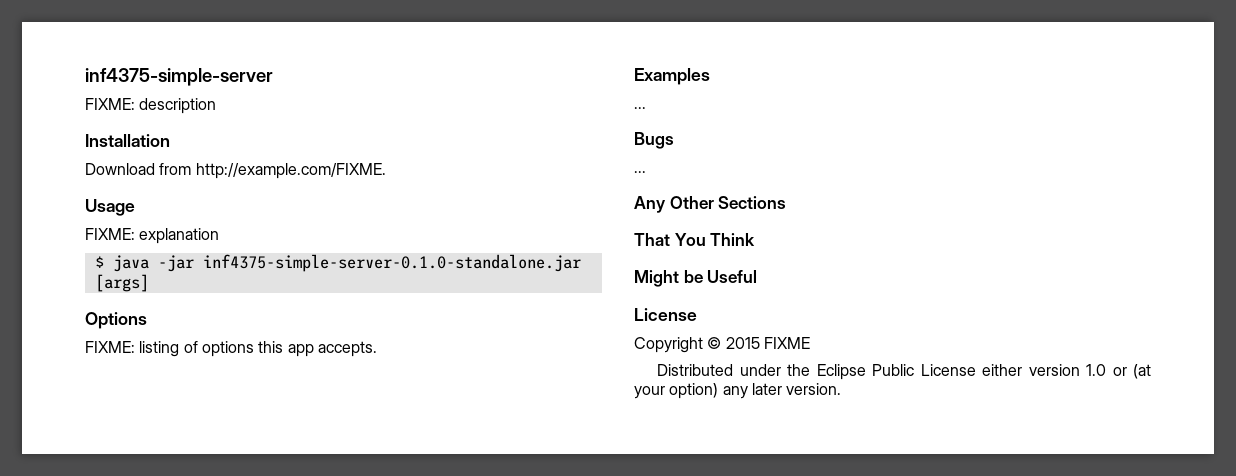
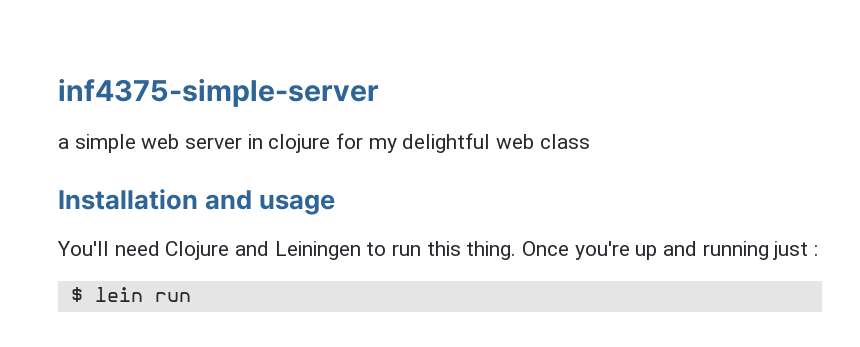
[85,98,217,114] [85,134,170,147] [85,163,386,179] [85,199,135,216] [85,228,220,244] [94,254,581,272] [94,274,149,292] [85,312,147,329] [85,341,377,357] [634,68,710,85] [634,107,646,109] [634,132,674,149] [634,171,646,173] [634,196,787,213] [634,233,756,246] [634,270,758,287] [634,308,697,321] [634,337,810,353] [657,364,1151,380] [634,383,842,399] FIXME: description // Installation // Download from http://example.com/FIXME. // Usage // FIXME: explanation // $ java -jar inf4375-simple-server-0.1.0-standalone.jar [args] // Options // FIXME: listing of options this app accepts. // Examples // ... // Bugs // ... // Any Other Sections // That You Think // Might be Useful // License // Copyright © 2015 FIXME // Distributed under the Eclipse Public License either version 1.0 or (at your option) any later version. -> [58,133,590,153] [58,189,336,215] [57,241,819,260] [70,287,191,302] a simple web server in clojure for my delightful web class // Installation and usage // You'll need Clojure and Leiningen to run this thing. Once you're up and running just : // $ lein run

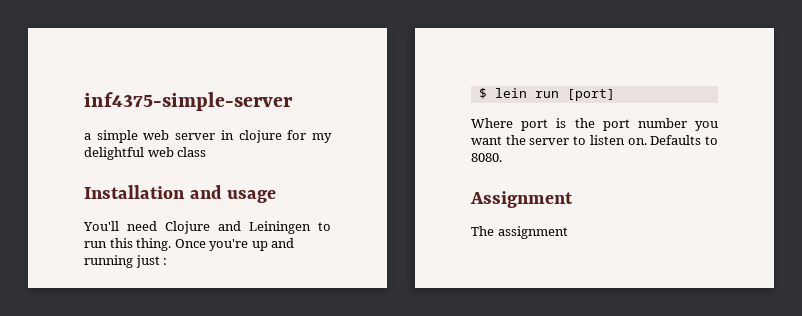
(191, 297) none -> [566,89,615,101] [471,118,718,131] [471,135,718,145] [471,153,502,162] [470,191,573,208] [471,226,568,239] [port] // Where port is the port number you want the server to listen on. Defaults to 8080. // Assignment // The assignment

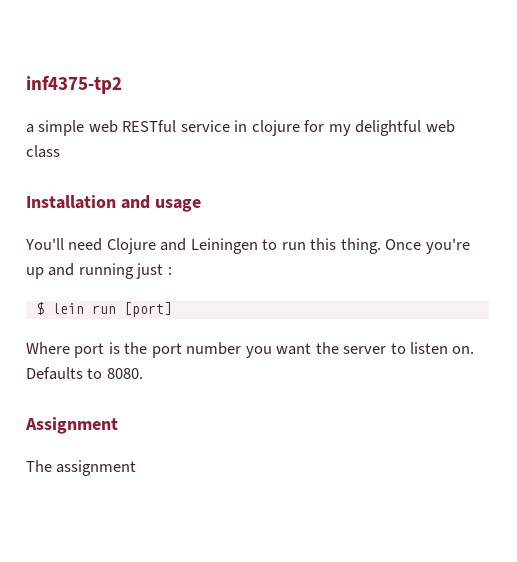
[84,92,293,111] inf4375-simple-server -> [26,75,122,94] inf4375-tp2
[175,133,216,140] server -> [122,120,230,132] RESTful service

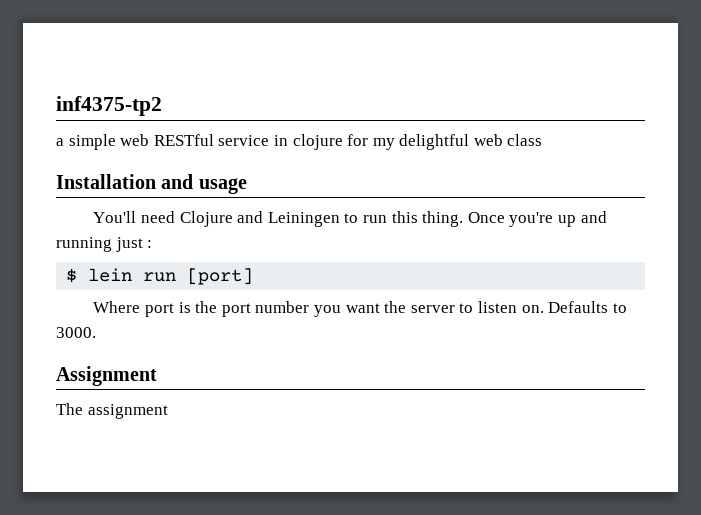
[106,368,143,379] 8080. -> [56,327,96,338] 3000.

